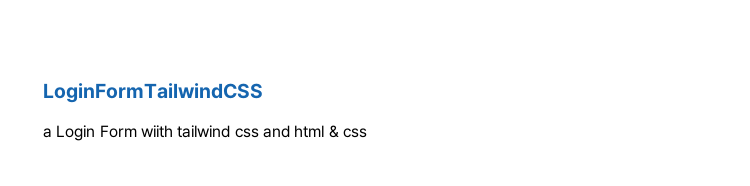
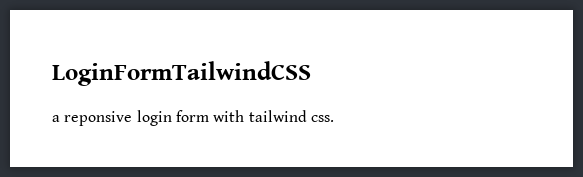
[56,125,367,141] Login Form wiith tailwind css and html & css -> [64,110,334,126] reponsive login form with tailwind css.

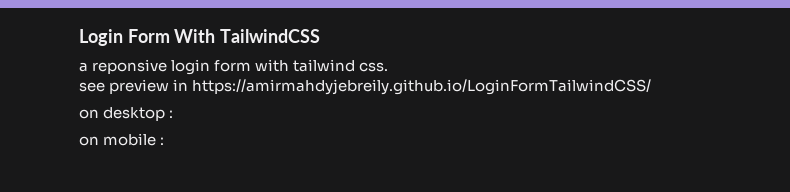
[52,61,311,86] LoginFormTailwindCSS -> [79,29,321,46] Login Form With TailwindCSS
(334, 118) none -> [79,79,652,95] [79,107,174,121] [79,133,165,146] // see preview in https://amirmahdyjebreily.github.io/LoginFormTailwindCSS/ // on desktop : // on mobile :

